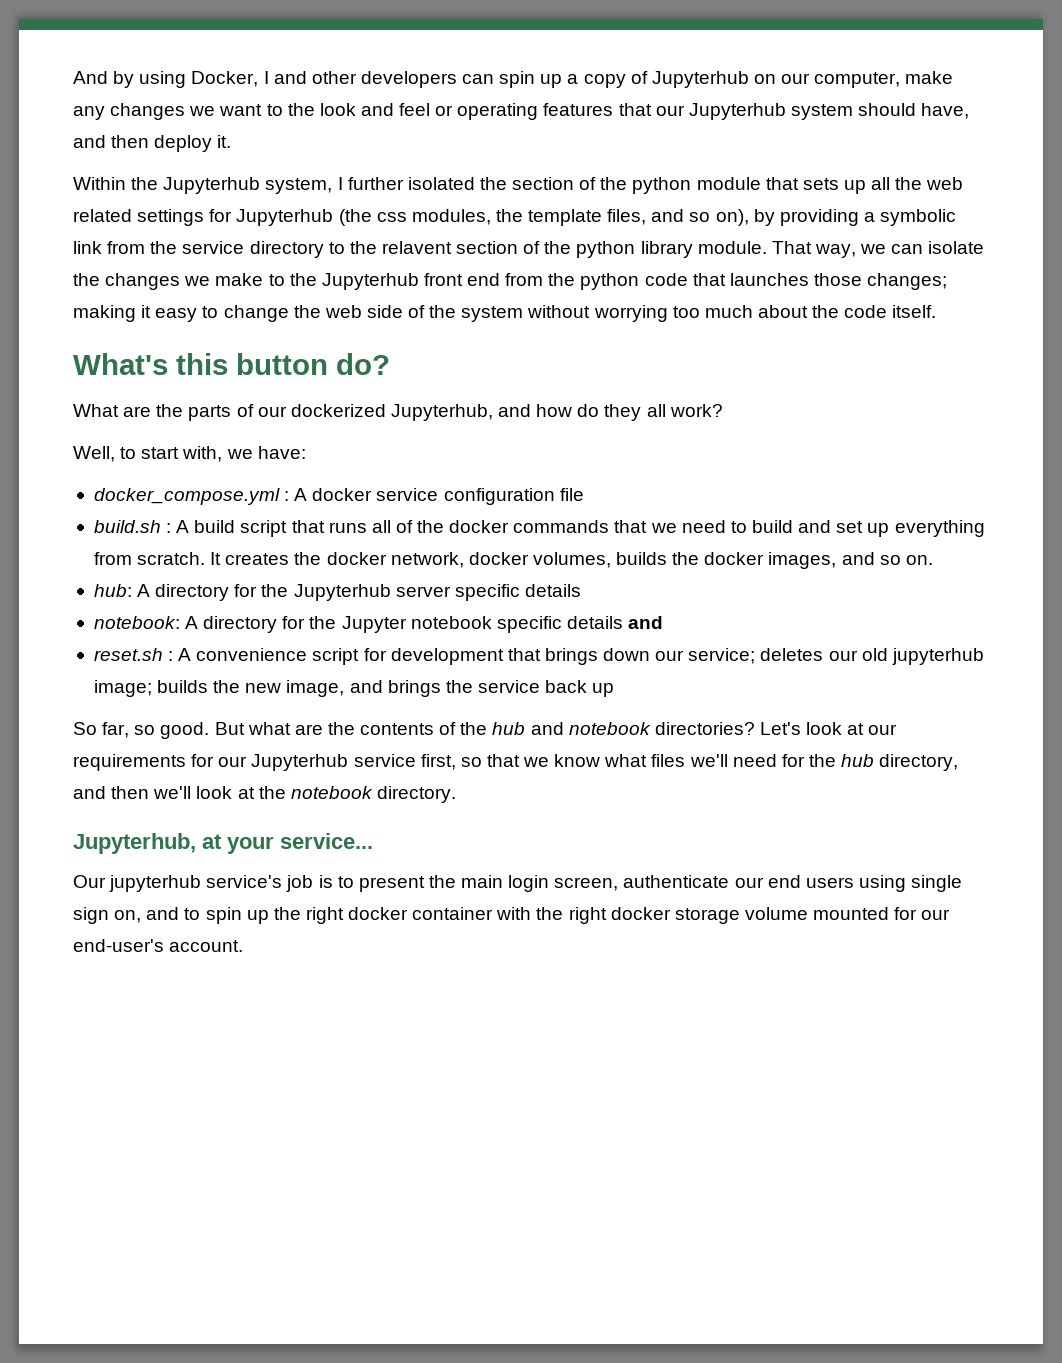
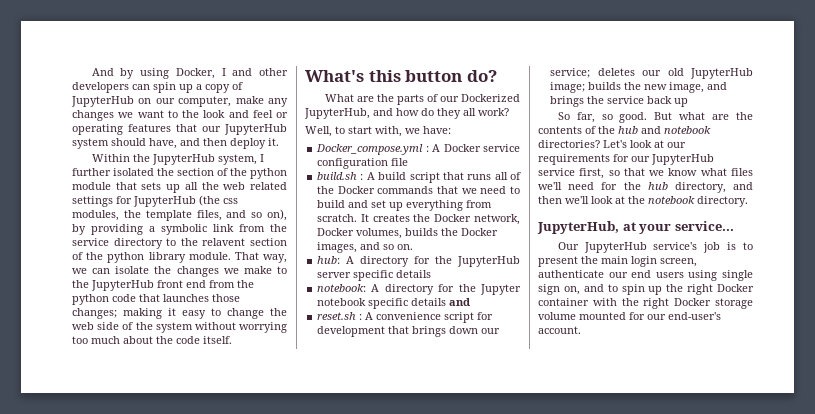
[651,71,749,88] Jupyterhub -> [71,96,134,107] JupyterHub
[688,103,786,120] Jupyterhub -> [224,124,287,135] JupyterHub
[163,177,261,194] Jupyterhub -> [151,154,215,165] JupyterHub
[236,209,334,226] Jupyterhub -> [133,196,196,207] JupyterHub
[321,273,419,290] Jupyterhub -> [91,280,154,291] JupyterHub
[290,404,493,421] dockerized Jupyterhub, -> [461,94,520,102] [304,108,370,119] Dockerized JupyterHub,
[93,488,373,505] docker_compose.yml : A docker -> [316,144,481,155] Docker_compose.yml : A Docker
[449,520,510,533] docker -> [337,186,375,194] Docker
[326,552,529,568] docker network, docker -> [434,214,520,225] [317,228,355,236] Docker network, Docker
[704,552,765,565] docker -> [461,228,499,236] Docker
[293,584,391,601] Jupyterhub -> [457,256,520,267] JupyterHub
[891,648,984,665] jupyterhub -> [690,68,753,79] JupyterHub
[251,754,349,771] Jupyterhub -> [651,154,714,165] JupyterHub
[73,833,196,854] Jupyterhub, -> [537,221,619,234] JupyterHub,
[109,875,202,892] jupyterhub -> [583,242,647,253] JupyterHub
[348,907,409,920] docker -> [717,284,754,292] Docker
[610,907,671,920] docker -> [674,298,712,306] Docker

